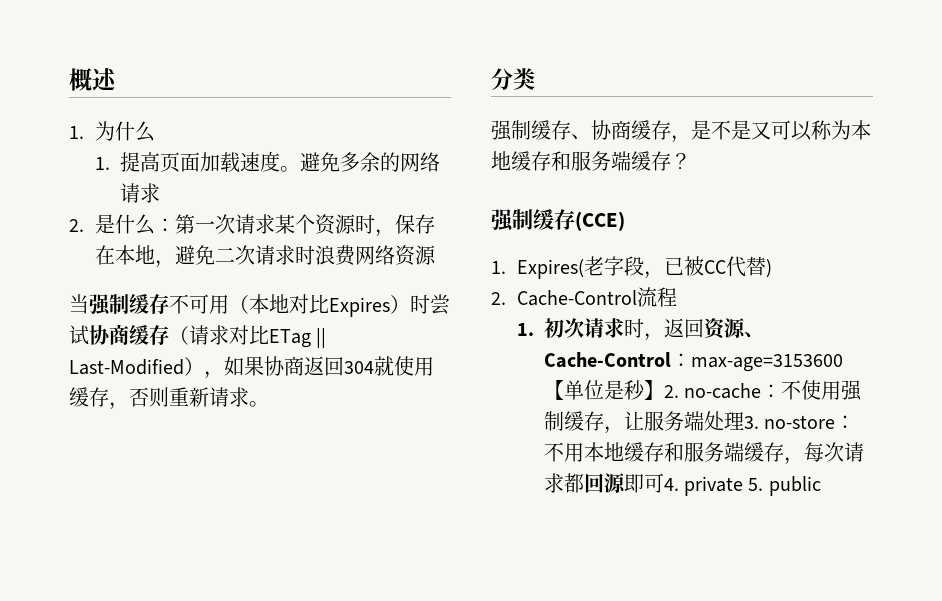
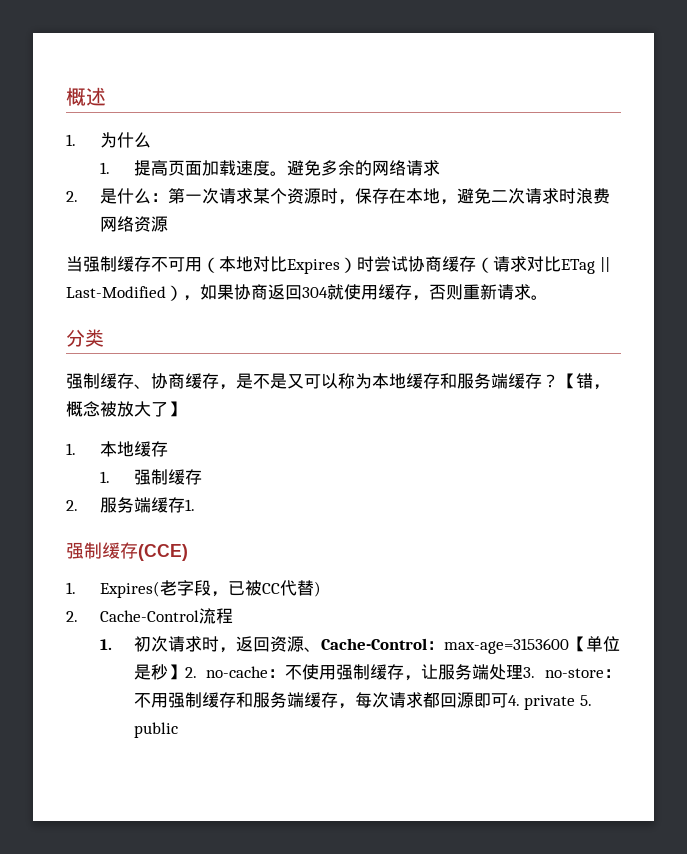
(691, 161) none -> [559,373,610,390] [66,401,185,417] [66,441,168,457] [99,469,202,485] [66,497,195,513] 【错，概念被放大了】 // 1.本地缓存 // 1.强制缓存 // 2.服务端缓存1.
[583,442,624,462] 本地 -> [167,692,202,708] 强制

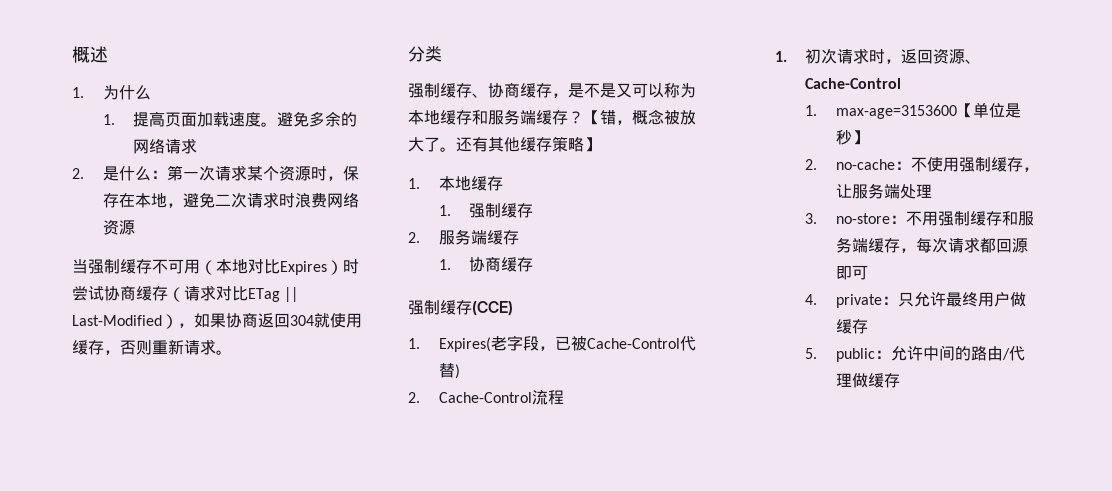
(168, 409) none -> [440,136,584,152] 。还有其他缓存策略
[184,499,195,511] 1. -> [438,257,534,272] // 1.协商缓存
[261,583,280,594] CC -> [586,338,680,349] Cache-Control
[426,641,444,650] ： -> [805,105,818,116] // 1.
(185, 672) none -> (868, 137) //
(524, 671) none -> (932, 191) //
(508, 700) none -> (868, 272) //
[579,695,592,706] [133,722,178,738] 5. public -> [881,292,1026,307] [835,319,868,334] [805,345,1025,362] [835,373,900,388] ：只允许最终用户做缓存 // 5. public：允许中间的路由/代理做缓存

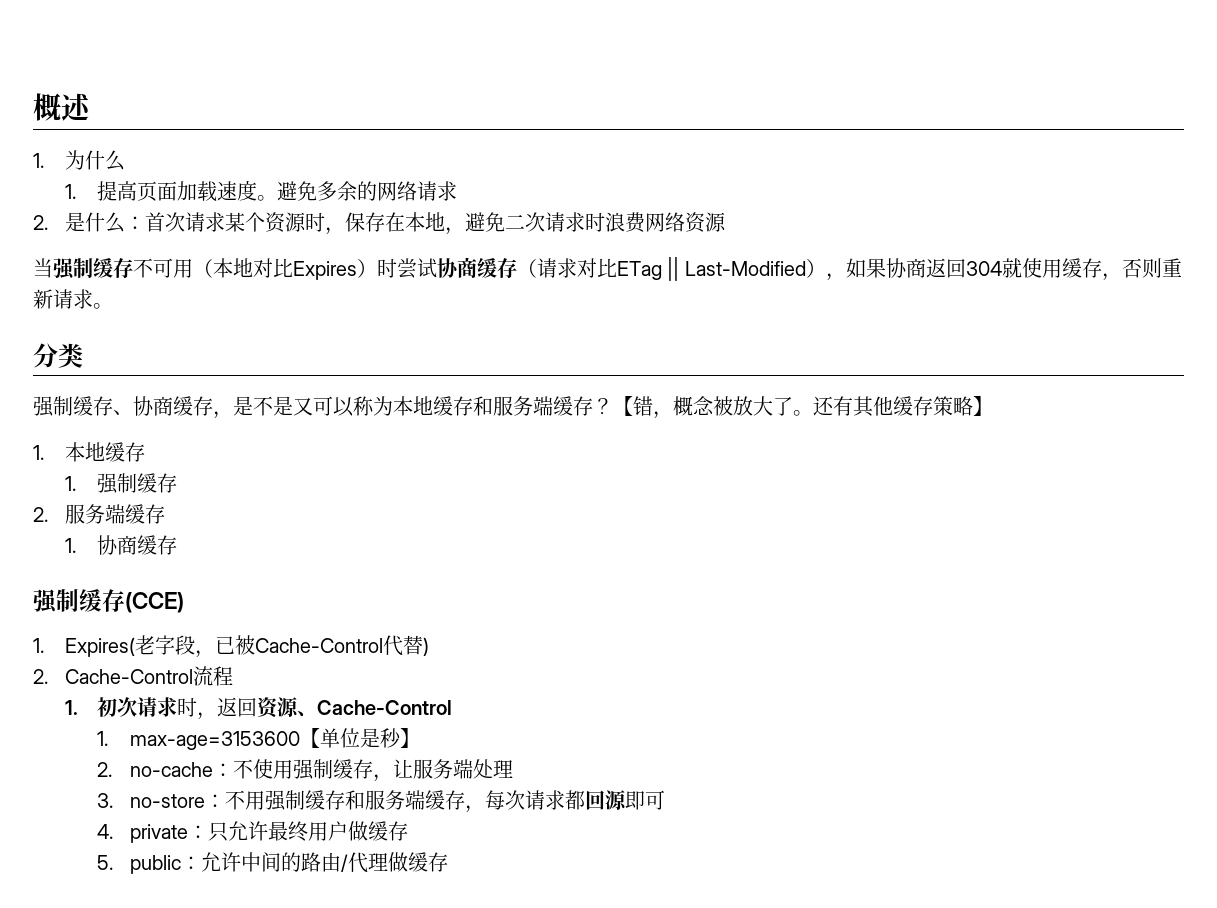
[166,165,199,181] 第一 -> [145,212,166,232] 首

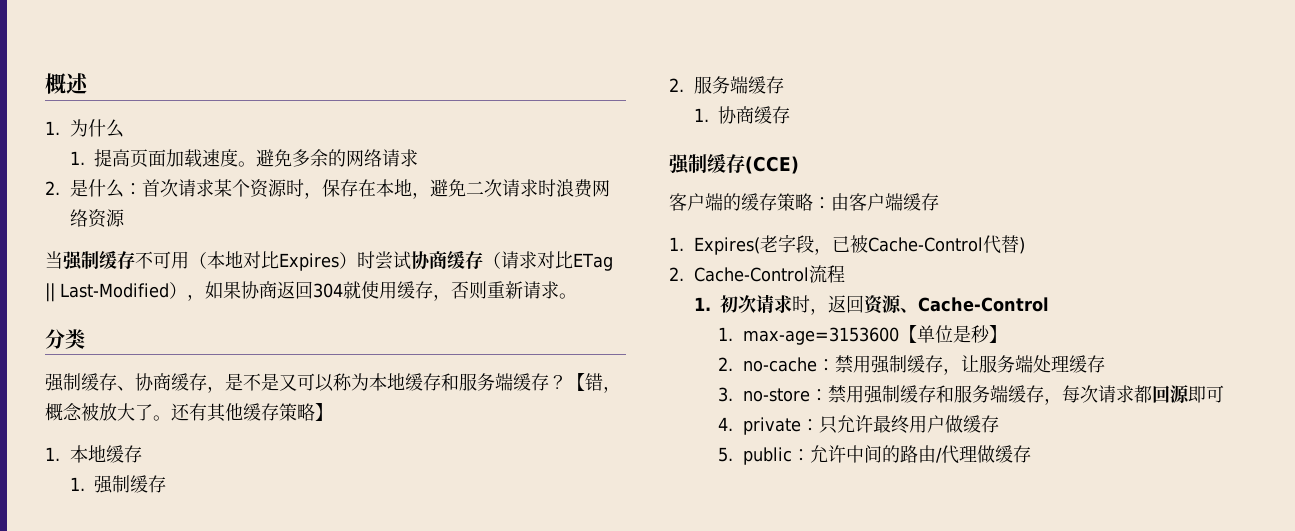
(184, 602) none -> [669,193,939,211] // 客户端的缓存策略：由客户端缓存
[232,759,273,779] 不使 -> [834,355,853,373] 禁
(513, 769) none -> [1068,355,1105,373] 缓存
[224,790,245,810] 不 -> [827,385,846,403] 禁

